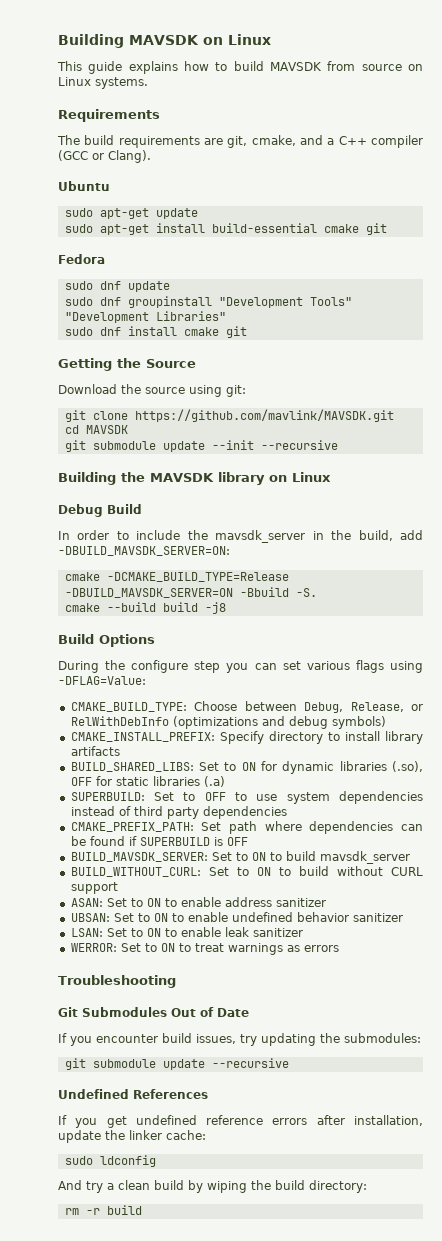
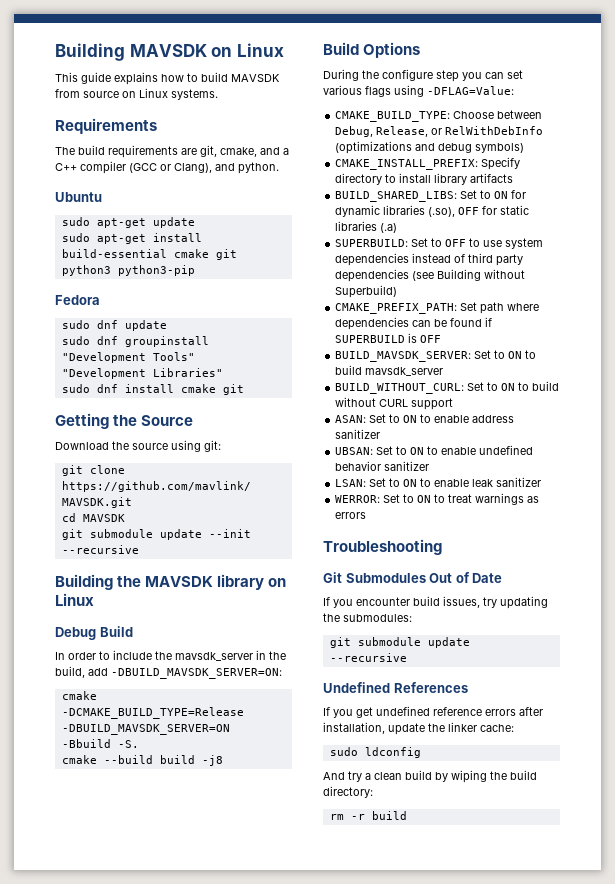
[108,150,151,163] Clang). -> [174,162,279,174] Clang), and python.
(387, 229) none -> [61,265,195,276] python3 python3-pip
(287, 812) none -> [412,269,526,281] [335,285,398,298] (see Building without Superbuild)

